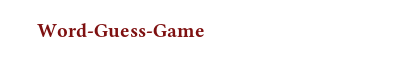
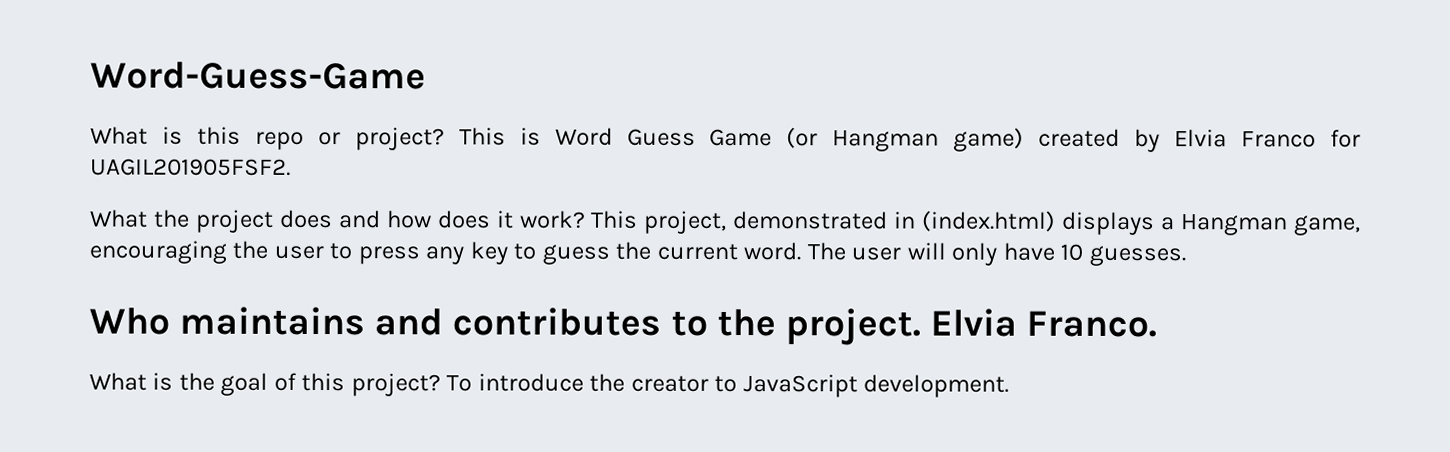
(205, 30) none -> [90,126,1361,153] [90,158,291,176] [89,209,1361,236] [89,240,1186,267] [89,306,1157,346] [89,372,1010,398] // What is this repo or project? This is Word Guess Game (or Hangman game) created by Elvia Franco for UAGIL201905FSF2. // What the project does and how does it work? This project, demonstrated in (index.html) displays a Hangman game, encouraging the user to press any key to guess the current word. The user will only have 10 guesses. // Who maintains and contributes to the project. Elvia Franco. // What is the goal of this project? To introduce the creator to JavaScript development.

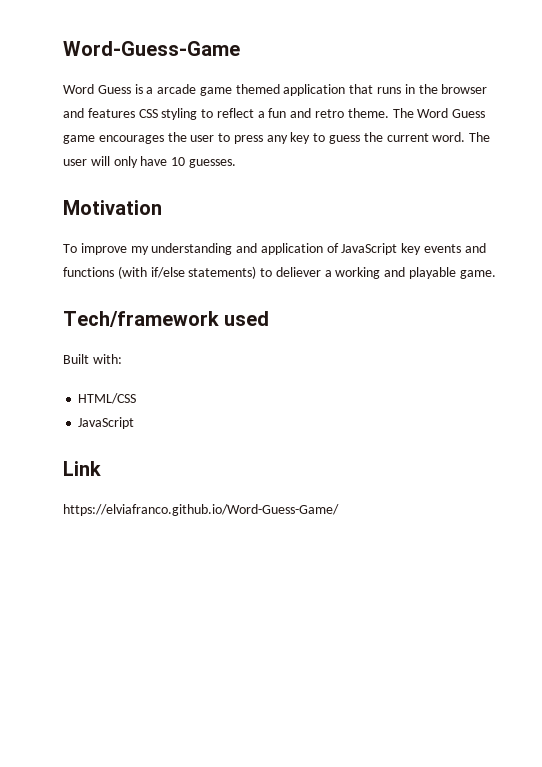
[90,126,1361,153] [90,158,291,176] [89,209,1361,236] [89,240,227,264] What is this repo or project? This is Word Guess Game (or Hangman game) created by Elvia Franco for UAGIL201905FSF2. // What the project does and how does it work? This project, demonstrated in (index.html) displays a Hangman game, encouraging -> [63,84,488,96] [63,108,486,120] [63,135,164,144] Word Guess is a arcade game themed application that runs in the browser and features CSS styling to reflect a fun and retro theme. The Word Guess game encourages
[89,306,1157,346] [89,372,1010,398] Who maintains and contributes to the project. Elvia Franco. // What is the goal of this project? To introduce the creator to JavaScript development. -> [63,200,162,215] [63,243,486,255] [63,266,496,279] [63,311,270,327] [63,354,122,364] [78,393,137,404] [78,417,135,429] [63,461,101,476] [63,504,339,516] Motivation // To improve my understanding and application of JavaScript key events and functions (with if/else statements) to deliever a working and playable game. // Tech/framework used // Built with: // HTML/CSS // JavaScript // Link // https://elviafranco.github.io/Word-Guess-Game/

